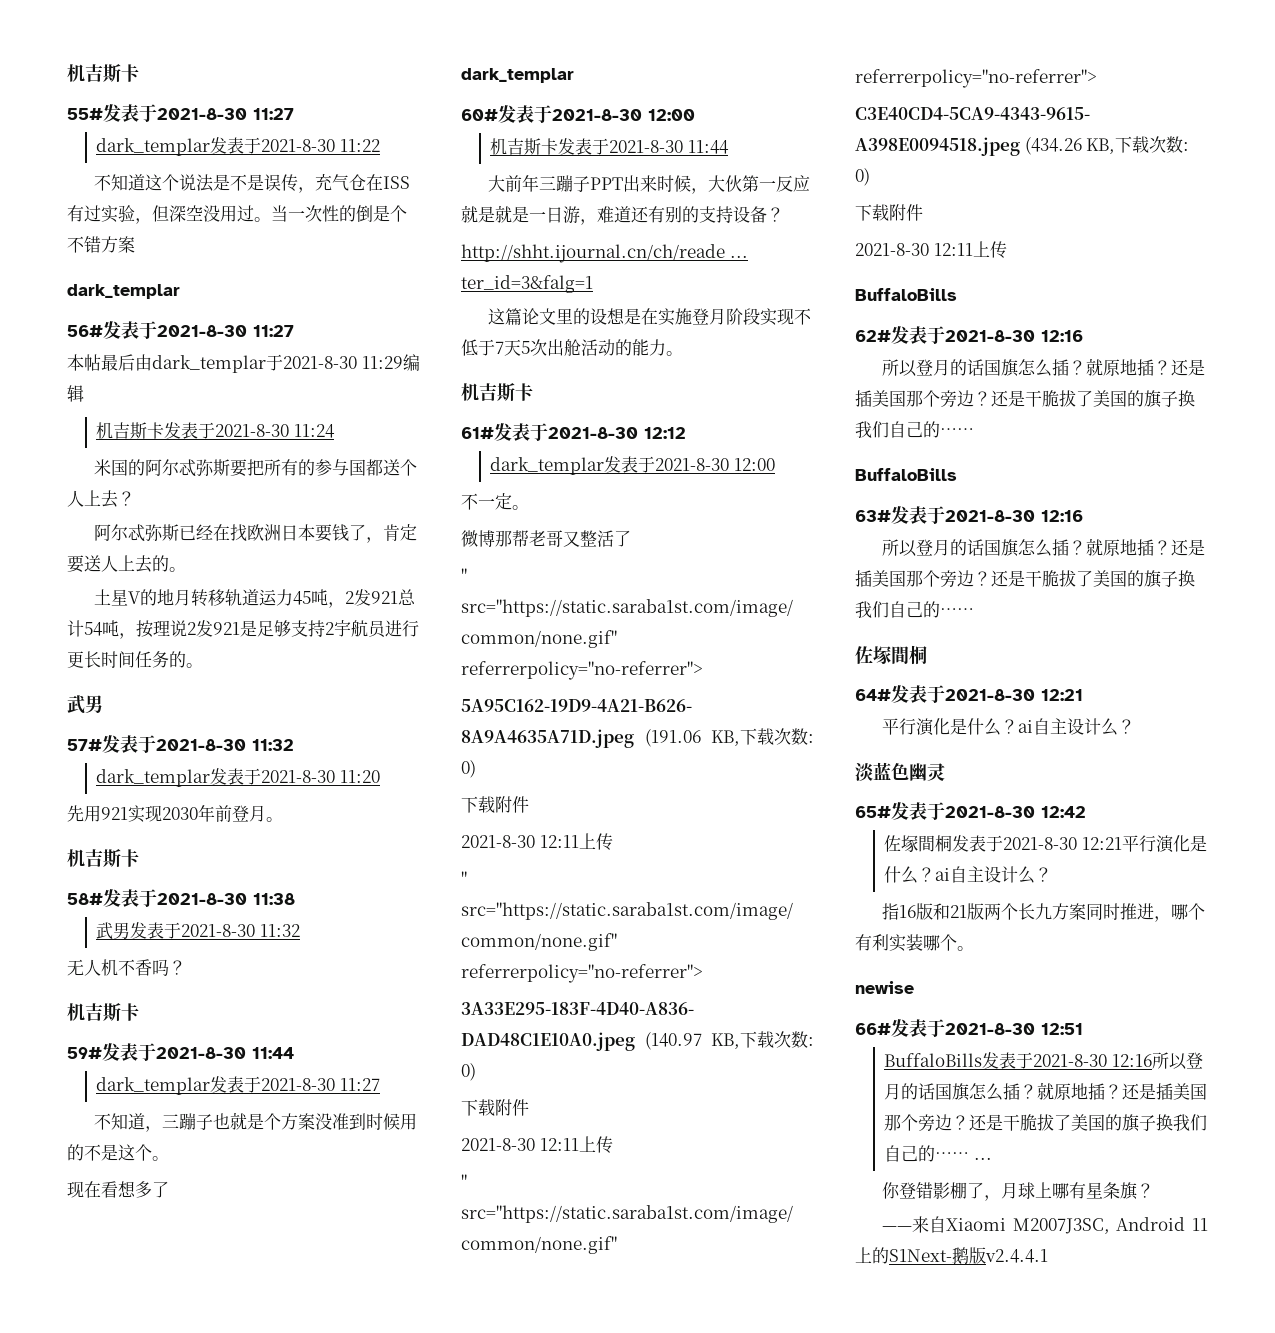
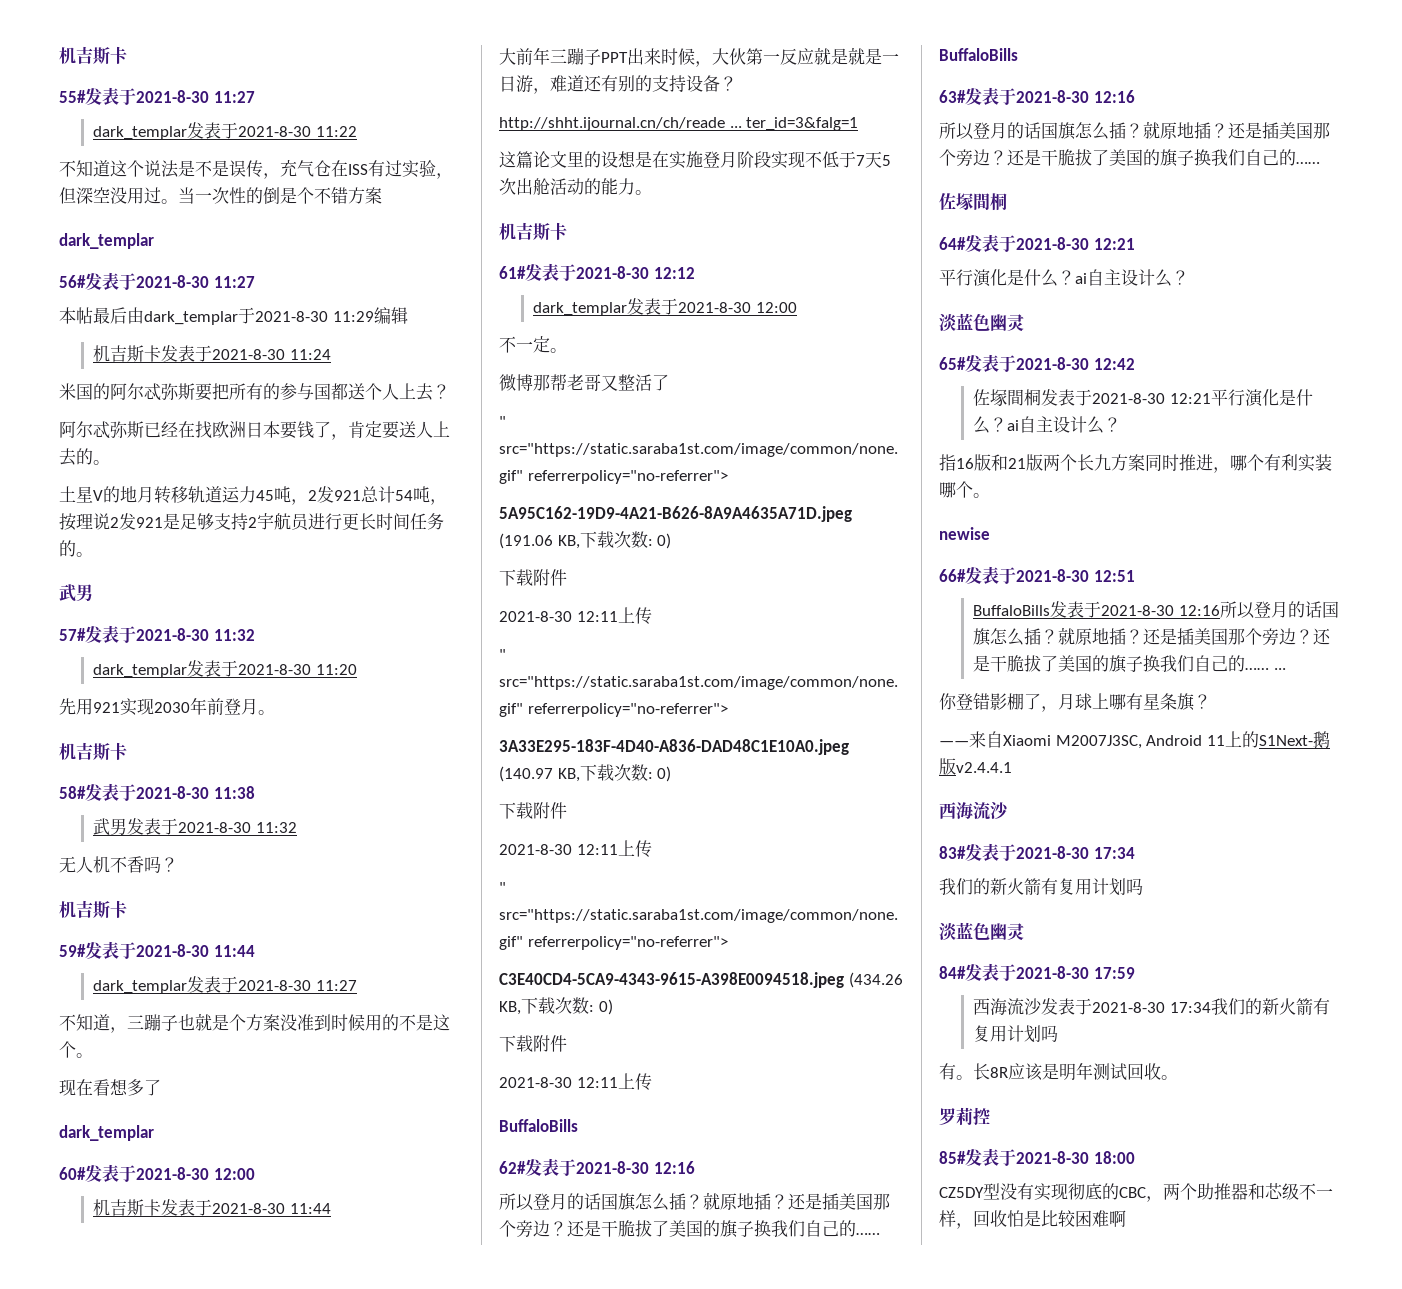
(1048, 1256) none -> [939,802,1009,820] [939,843,1135,861] [939,878,1143,896] [939,922,1024,940] [939,963,1135,981] [972,998,1330,1016] [972,1025,1058,1043] [939,1062,1178,1081] [939,1107,990,1126] [939,1148,1135,1166] [939,1183,1333,1202] [939,1210,1126,1229] // 西海流沙 // 83#发表于2021-8-30 17:34 // 我们的新火箭有复用计划吗 // 淡蓝色幽灵 // 84#发表于2021-8-30 17:59 // 西海流沙发表于2021-8-30 17:34我们的新火箭有复用计划吗 // 有。长8R应该是明年测试回收。 // 罗莉控 // 85#发表于2021-8-30 18:00 // CZ5DY型没有实现彻底的CBC，两个助推器和芯级不一样，回收怕是比较困难啊

